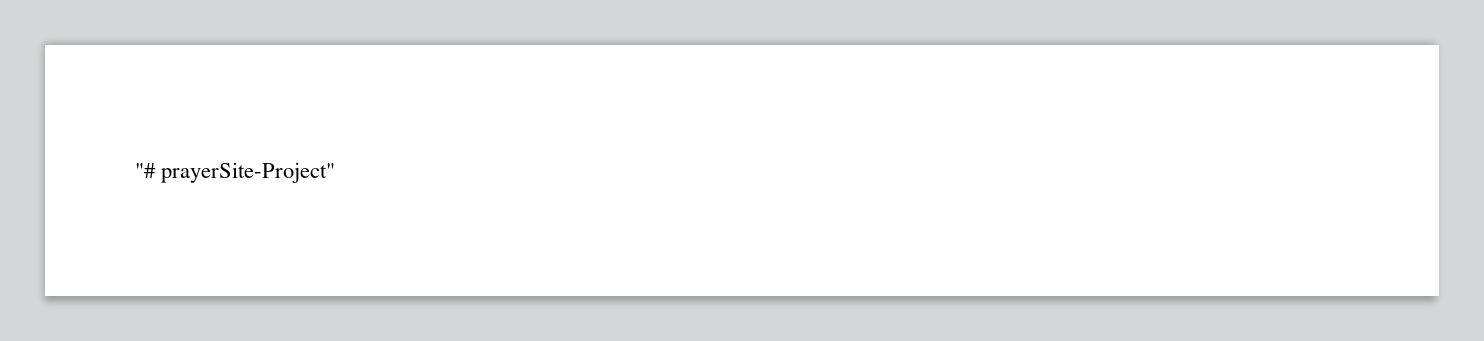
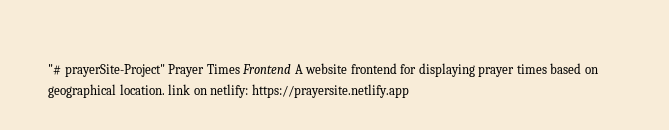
(336, 172) none -> [168,63,598,77] [48,84,409,98] Prayer Times Frontend A website frontend for displaying prayer times based on geographical location. link on netlify: https://prayersite.netlify.app

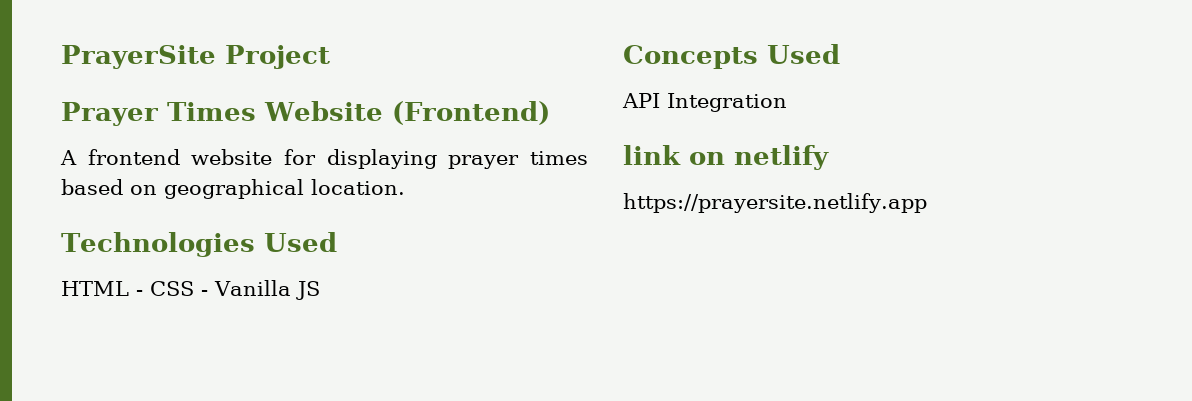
[48,63,397,77] "# prayerSite-Project" Prayer Times Frontend A website frontend -> [61,45,330,69] [61,101,550,126] [60,149,273,165] PrayerSite Project // Prayer Times Website (Frontend) // A frontend website
(165, 89) none -> [61,232,337,257] [61,280,320,300] [623,44,840,69] [622,93,787,112] // Technologies Used // HTML - CSS - Vanilla JS // Concepts Used // API Integration //
[210,84,249,98] netlify: -> [734,145,829,170] netlify //

